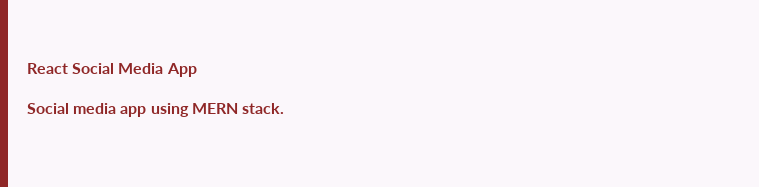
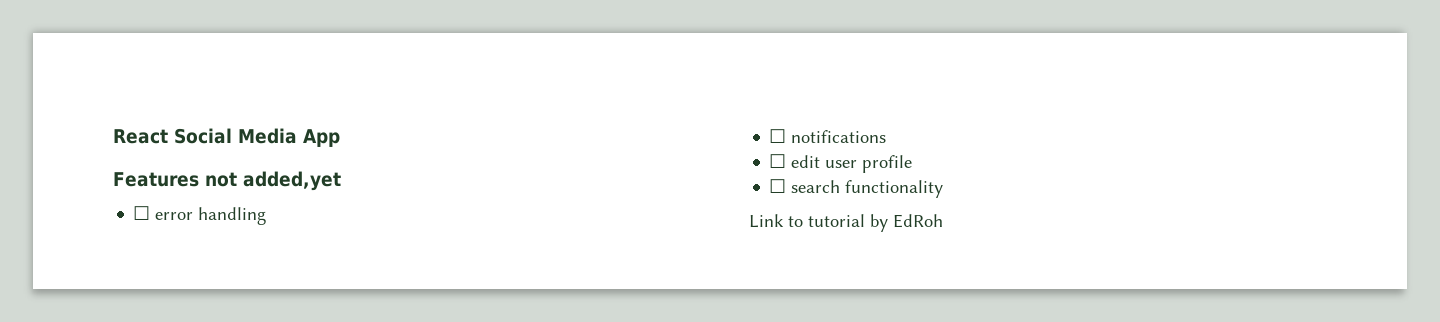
[27,103,284,117] Social media app using MERN stack. -> [113,171,341,191] [133,206,267,225] [769,129,887,143] [769,154,913,173] [769,179,944,198] [749,214,943,232] Features not added,yet // ☐ error handling // ☐ notifications // ☐ edit user profile // ☐ search functionality // Link to tutorial by EdRoh

